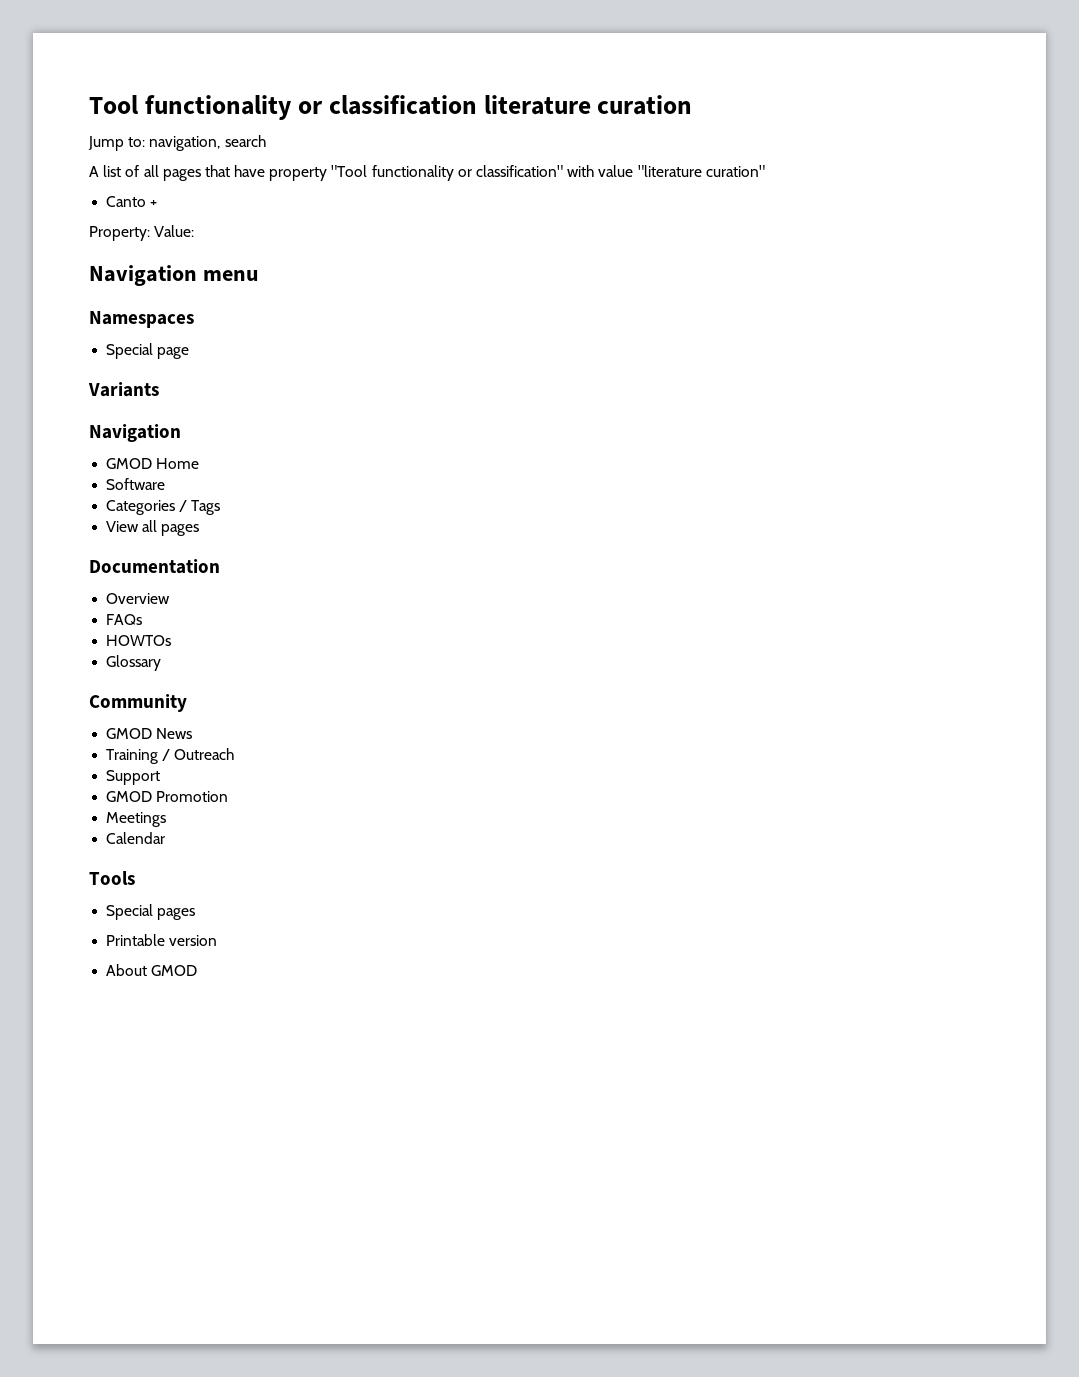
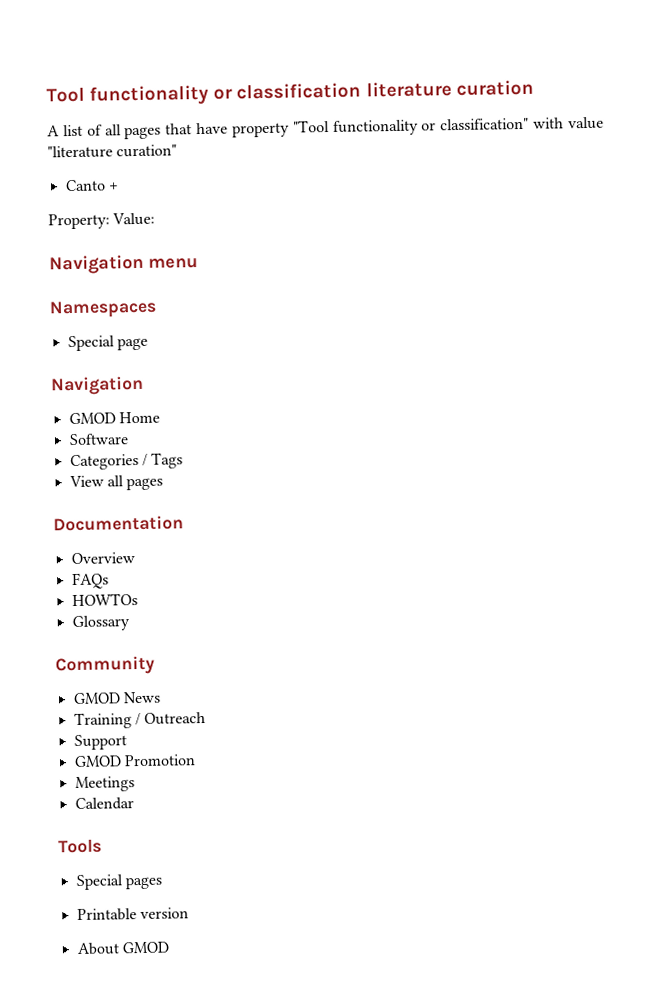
[88,135,266,151] // Jump to: navigation, search -> (534, 88) none
[88,382,159,397] // Variants -> (148, 344) none

